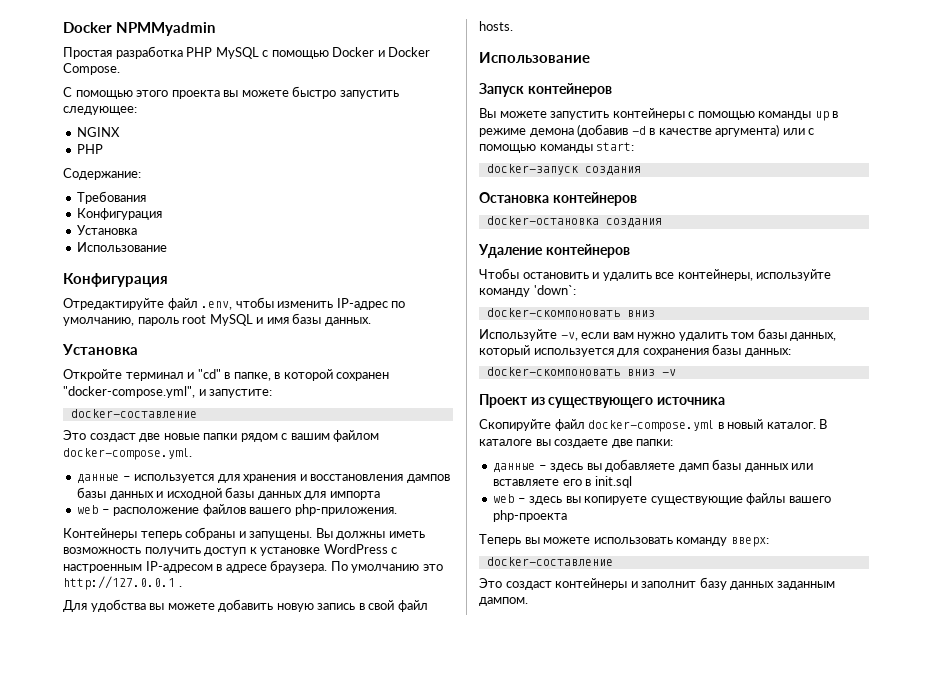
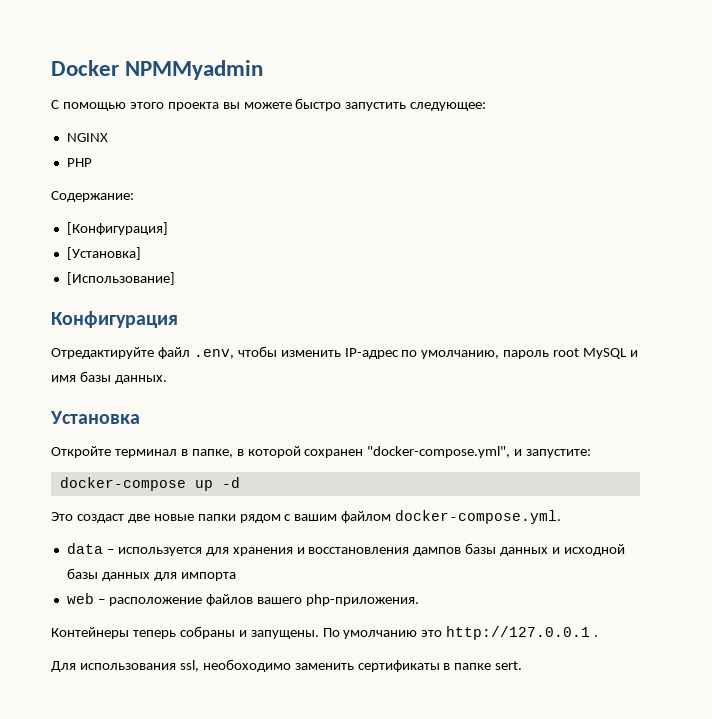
[63,46,431,59] [63,63,120,75] // Простая разработка PHP MySQL с помощью Docker и Docker Compose. -> (264, 70) none
[77,191,147,204] [77,208,163,220] [77,225,138,235] [77,242,168,252] Требования // Конфигурация // Установка // Использование -> [66,222,168,235] [66,247,141,260] [66,272,175,285] [Конфигурация] // [Установка] // [Использование]
[187,369,221,379] и "cd" -> (177, 453) none
[70,409,197,418] docker-составление -> [59,477,240,491] docker-compose up -d
[77,474,120,484] данные -> [66,543,103,554] data
[315,528,425,540] [63,544,398,556] [63,560,328,573] Вы должны иметь возможность получить доступ к установке WordPress с настроенным IP-адресом в адресе браузера. -> (319, 634) none
[90,599,428,612] [479,21,513,31] [479,52,590,63] [479,83,612,97] [479,108,839,121] [479,124,815,137] [479,142,635,153] [486,164,641,176] [479,192,637,206] [486,216,662,228] [478,244,630,258] [479,268,832,281] [479,285,576,297] [486,308,655,317] [479,328,837,341] [479,344,791,357] [486,367,676,376] [479,394,725,408] [479,419,828,432] [479,439,674,448] [493,459,814,473] [493,476,632,488] [493,493,831,505] [493,510,568,522] [479,534,769,547] [486,557,613,566] [479,577,835,590] [479,597,528,606] удобства вы можете добавить новую запись в свой файл hosts. // Использование // Запуск контейнеров // Вы можете запустить контейнеры с помощью команды up в режиме демона (добавив -d в качестве аргумента) или с помощью команды start: // docker-запуск создания // Остановка контейнеров // docker-остановка создания // Удаление контейнеров // Чтобы остановить и удалить все контейнеры, используйте команду 'down`: // docker-скомпоновать вниз // Используйте -v, если вам нужно удалить том базы данных, который используется для сохранения базы данных: // docker-скомпоновать вниз -v // Проект из существующего источника // Скопируйте файл docker-compose.yml в новый каталог. В каталоге вы создаете две папки: // данные – здесь вы добавляете дамп базы данных или вставляете его в init.sql // web – здесь вы копируете существующие файлы вашего php-проекта // Теперь вы можете использовать команду вверх: // docker-составление // Это создаст контейнеры и заполнит базу данных заданным дампом. -> [79,659,523,672] использования ssl, необоходимо заменить сертификаты в папке sert.

